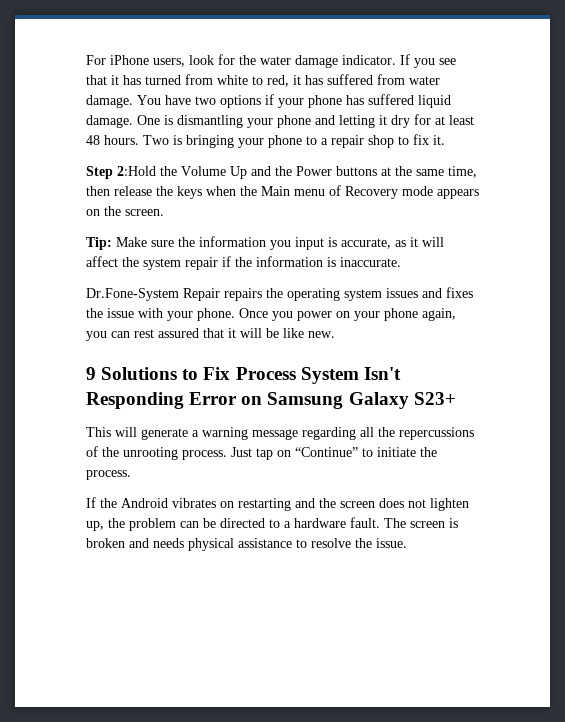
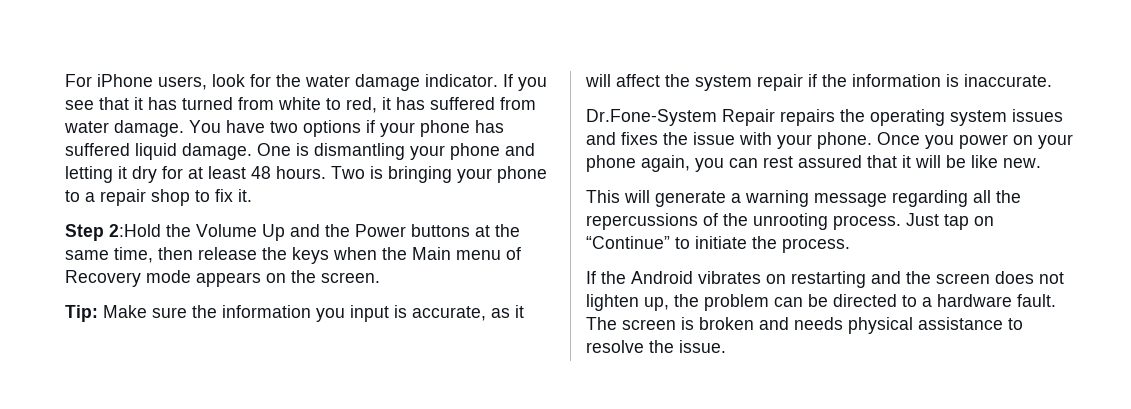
[86,367,401,384] [86,392,456,409] // 9 Solutions to Fix Process System Isn't Responding Error on Samsung Galaxy S23+ -> (1041, 163) none

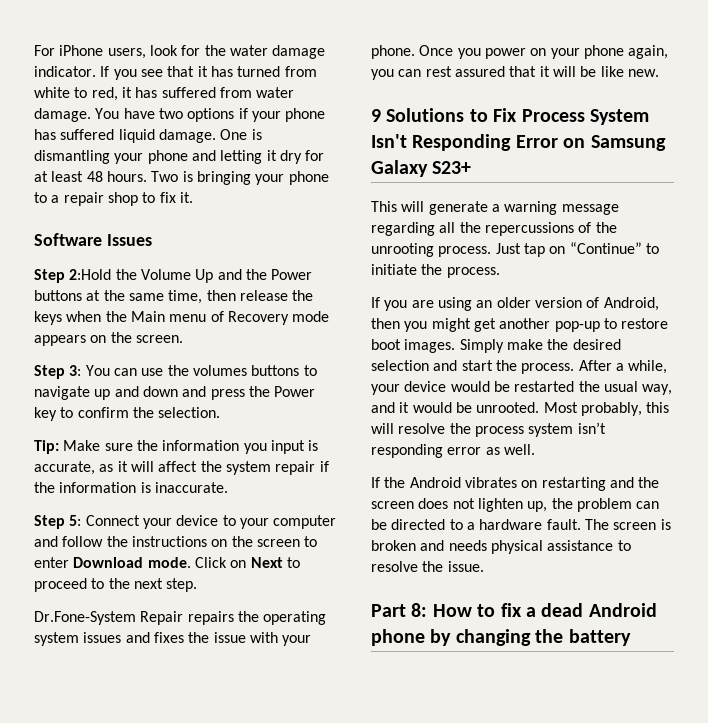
(252, 195) none -> [34,233,152,246] // Software Issues
(380, 277) none -> [34,365,317,379] [34,386,316,400] [34,407,221,421] // Step 3: You can use the volumes buttons to navigate up and down and press the Power key to confirm the selection.
(1052, 80) none -> [34,515,337,529] [34,536,318,547] [34,557,300,568] [34,578,198,592] // Step 5: Connect your device to your computer and follow the instructions on the screen to enter Download mode. Click on Next to proceed to the next step.
(1041, 163) none -> [371,108,649,125] [371,134,666,151] [371,160,472,177] // 9 Solutions to Fix Process System Isn't Responding Error on Samsung Galaxy S23+
(850, 245) none -> [371,297,659,311] [371,318,669,332] [371,339,621,353] [371,360,668,374] [371,381,673,395] [371,402,670,416] [371,422,606,437] [371,444,535,458] // If you are using an older version of Android, then you might get another pop-up to restore boot images. Simply make the desired selection and start the process. After a while, your device would be restarted the usual way, and it would be unrooted. Most probably, this will resolve the process system isn’t responding error as well.
(726, 346) none -> [371,603,657,617] [371,629,631,646] // Part 8: How to fix a dead Android phone by changing the battery

